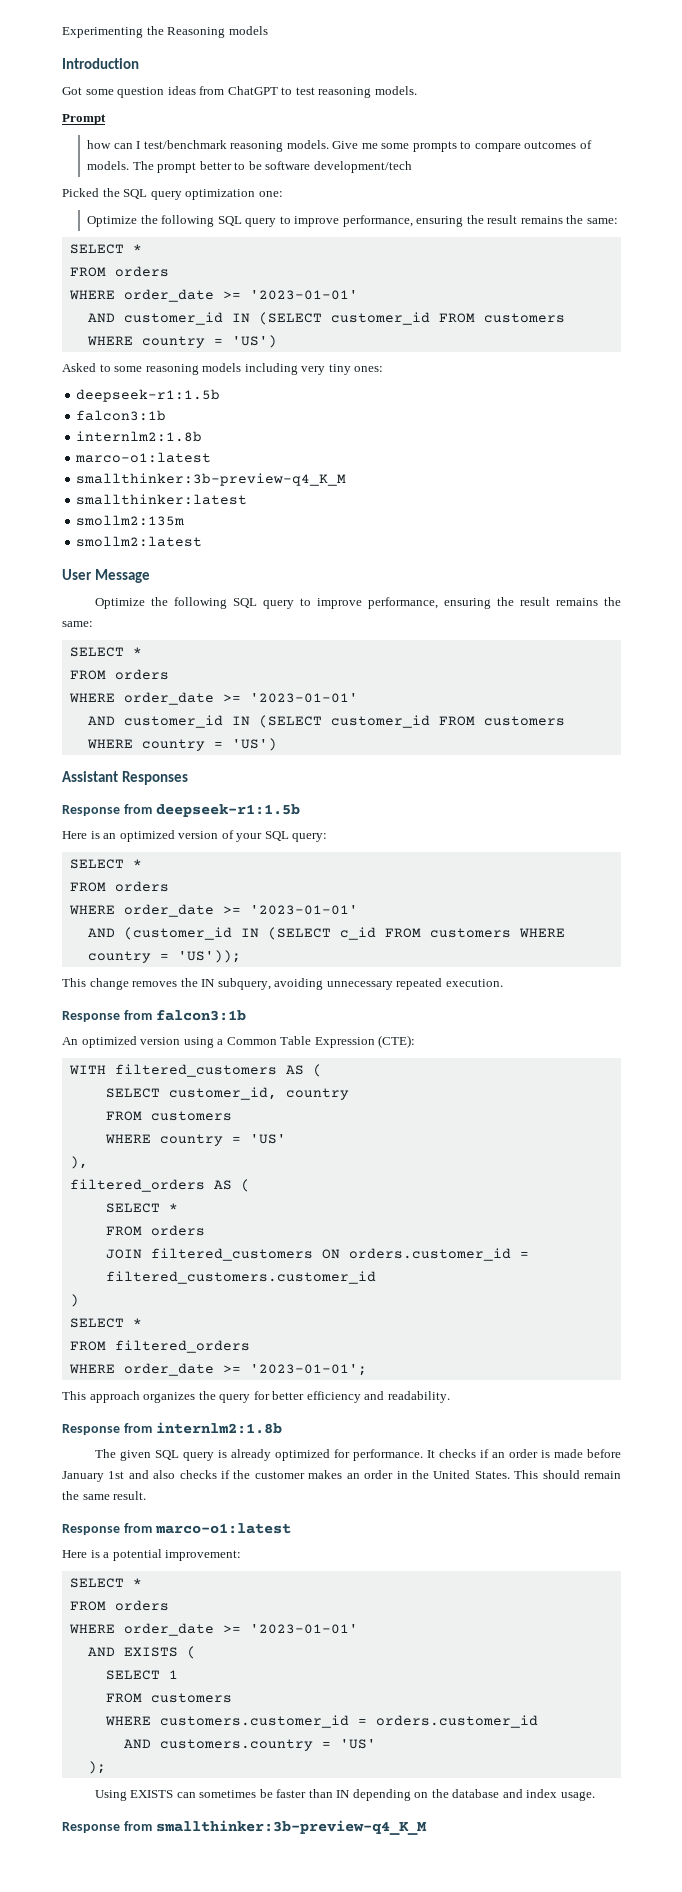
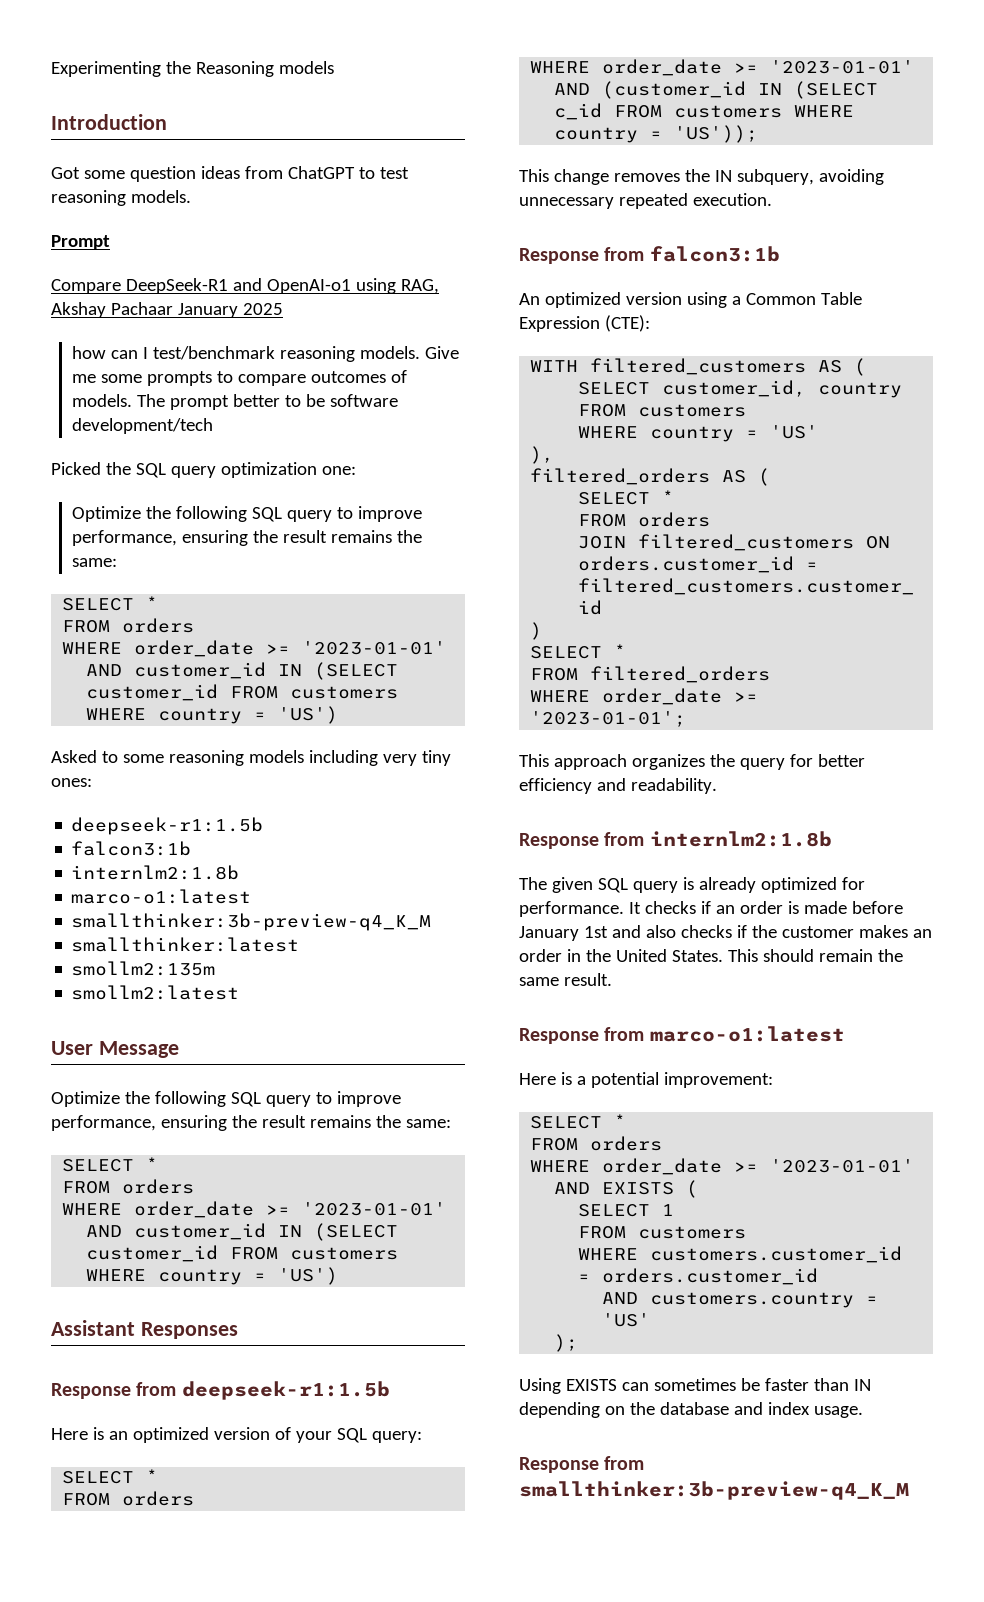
(106, 119) none -> [51,278,439,294] [51,302,283,318] // Compare DeepSeek-R1 and OpenAI-o1 using RAG, Akshay Pachaar January 2025

